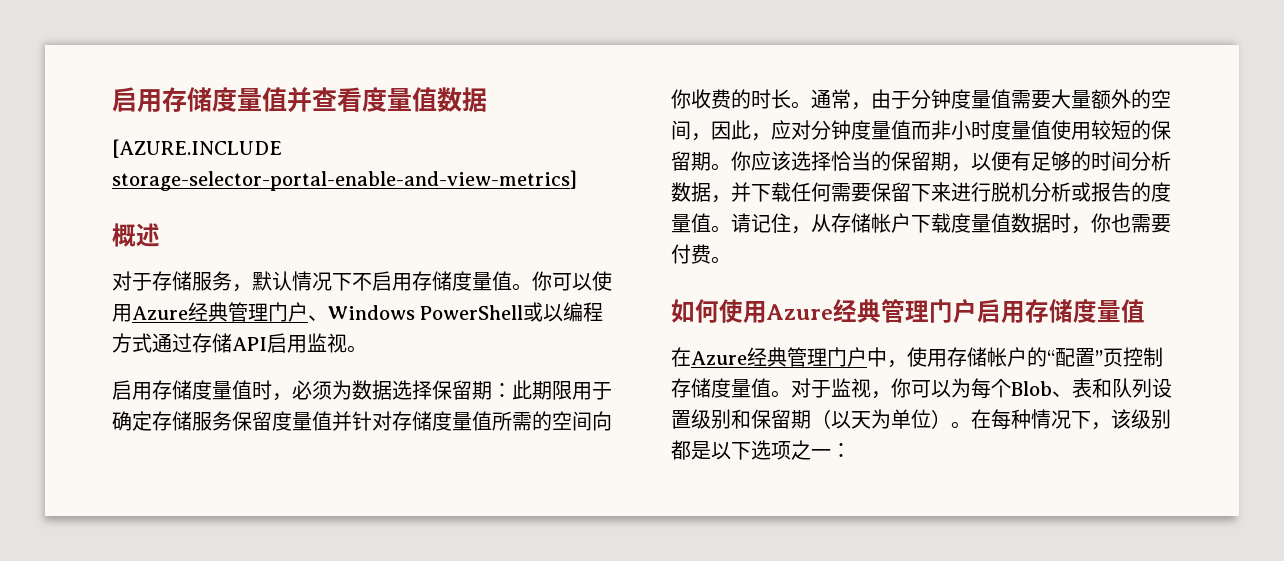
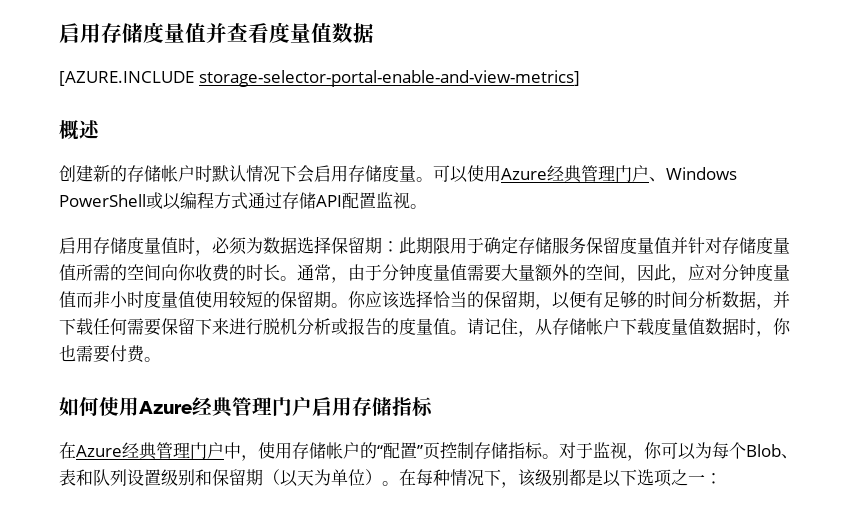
[112,271,252,292] 对于存储服务， -> [59,165,212,182] 创建新的存储帐户时
[352,271,552,291] 不启用存储度量值。你 -> [297,165,433,183] 会启用存储度量。
[267,333,307,353] 启用 -> [342,192,376,209] 配置
[1073,299,1145,323] 度量值 -> [392,397,433,417] 指标
[711,378,771,398] 度量值 -> [508,442,543,459] 指标

